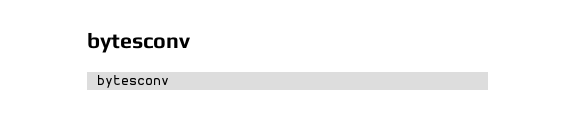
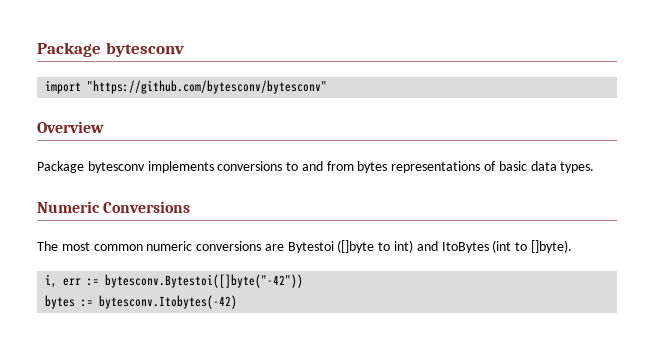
(87, 42) none -> [37,42,101,57] Package
[96,75,169,88] bytesconv -> [45,80,328,94] [37,121,104,133] [37,161,595,173] [37,201,191,213] [37,240,572,253] [45,274,304,288] [45,295,238,309] import "https://github.com/bytesconv/bytesconv" // Overview // Package bytesconv implements conversions to and from bytes representations of basic data types. // Numeric Conversions // The most common numeric conversions are Bytestoi ([]byte to int) and ItoBytes (int to []byte). // i, err := bytesconv.Bytestoi([]byte("-42")) // bytes := bytesconv.Itobytes(-42)

